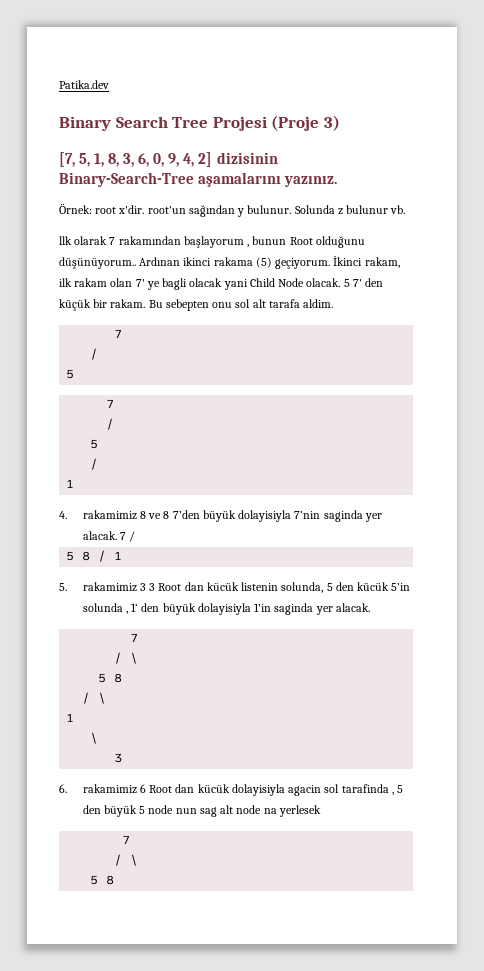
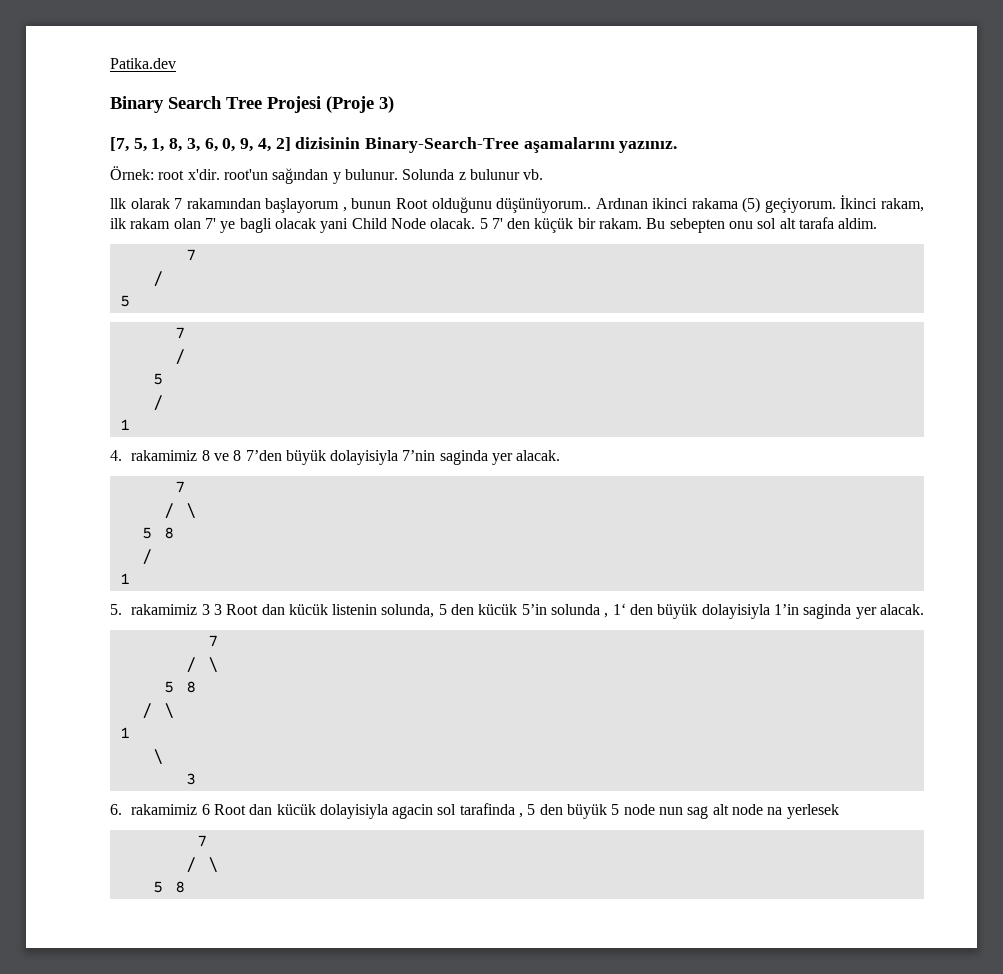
[119,531,136,542] [66,550,107,562] 7 / // 5 8 / -> [174,481,186,493] [163,503,197,519] [141,527,175,539] [141,549,153,565] // 7 // / \ // 5 8 // / //

